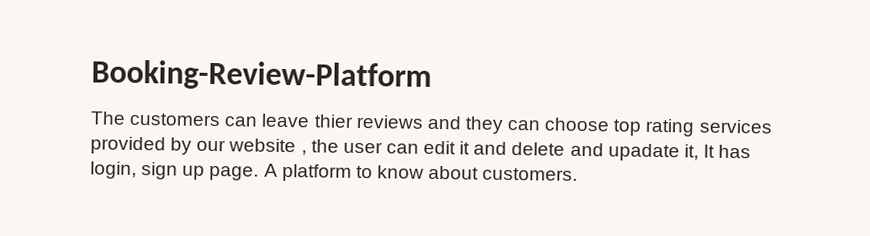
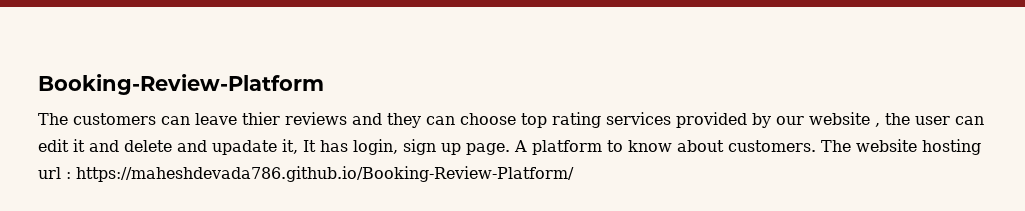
(579, 174) none -> [821,139,981,155] [38,166,574,182] The website hosting url : https://maheshdevada786.github.io/Booking-Review-Platform/

